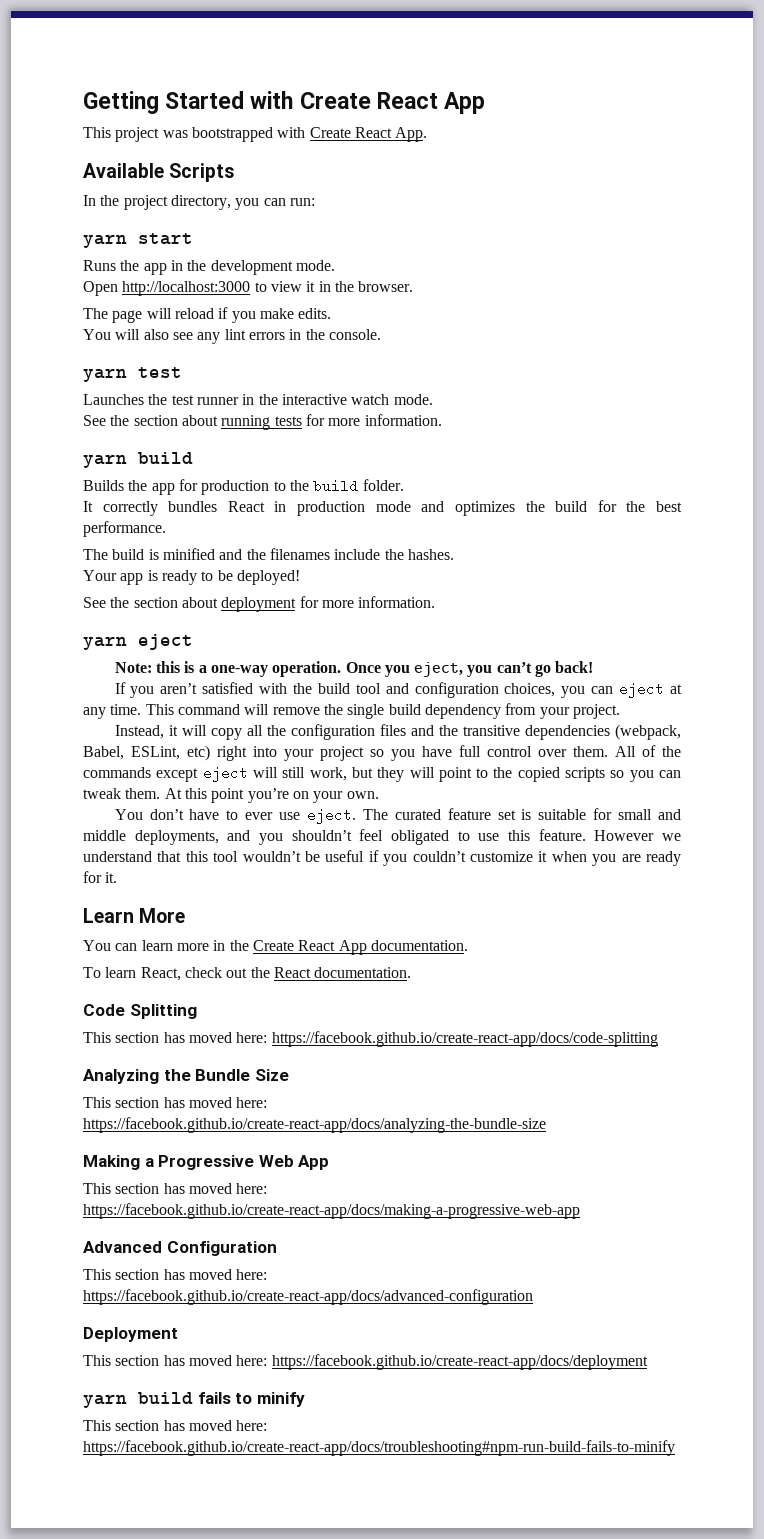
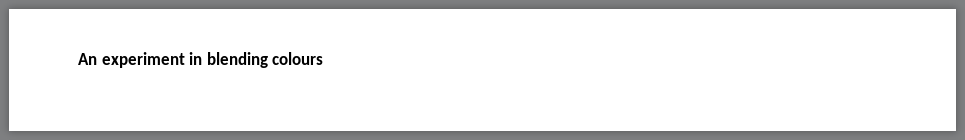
[83,91,486,114] [83,127,428,142] [83,163,235,182] [83,195,315,210] [83,233,193,248] [83,260,335,275] [83,281,414,296] [83,307,332,323] [83,329,381,344] [83,367,182,382] [83,394,433,405] [83,414,442,430] [83,452,193,468] [83,479,404,495] [83,500,683,516] [83,521,166,537] [83,548,454,560] [83,570,300,585] [83,596,436,612] [83,634,193,650] [114,661,594,677] [114,682,682,698] [83,703,620,719] [114,724,682,740] [83,745,681,761] [83,766,681,782] [83,788,379,803] [114,808,681,824] [83,829,682,845] [83,850,681,866] [83,871,118,883] [83,908,186,923] [83,940,468,955] [83,967,412,981] [83,1004,197,1019] [83,1031,658,1047] [83,1069,289,1084] [83,1097,268,1108] [83,1117,546,1133] [83,1155,330,1170] [83,1183,268,1194] [83,1203,580,1219] [83,1241,277,1256] [83,1269,268,1280] [83,1289,533,1305] [83,1327,178,1342] [83,1354,648,1370] [83,1392,305,1408] [83,1420,268,1431] [83,1440,675,1456] Getting Started with Create React App // This project was bootstrapped with Create React App. // Available Scripts // In the project directory, you can run: // yarn start // Runs the app in the development mode. // Open http://localhost:3000 to view it in the browser. // The page will reload if you make edits. // You will also see any lint errors in the console. // yarn test // Launches the test runner in the interactive watch mode. // See the section about running tests for more information. // yarn build // Builds the app for production to the build folder. // It correctly bundles React in production mode and optimizes the build for the best performance. // The build is minified and the filenames include the hashes. // Your app is ready to be deployed! // See the section about deployment for more information. // yarn eject // Note: this is a one-way operation. Once you eject, you can’t go back! // If you aren’t satisfied with the build tool and configuration choices, you can eject at any time. This command will remove the single build dependency from your project. // Instead, it will copy all the configuration files and the transitive dependencies (webpack, Babel, ESLint, etc) right into your project so you have full control over them. All of the commands except eject will still work, but they will point to the copied scripts so you can tweak them. At this point you’re on your own. // You don’t have to ever use eject. The curated feature set is suitable for small and middle deployments, and you shouldn’t feel obligated to use this feature. However we understand that this tool wouldn’t be useful if you couldn’t customize it when you are ready for it. // Learn More // You can learn more in the Create React App documentation. // To learn React, check out the React documentation. // Code Splitting // This section has moved here: https://facebook.github.io/create-react-app/docs/code-splitting // Analyzing the Bundle Size // This section has moved here: https://facebook.github.io/create-react-app/docs/analyzing-the-bundle-size // Making a Progressive Web App // This section has moved here: https://facebook.github.io/create-react-app/docs/making-a-progressive-web-app // Advanced Configuration // This section has moved here: https://facebook.github.io/create-react-app/docs/advanced-configuration // Deployment // This section has moved here: https://facebook.github.io/create-react-app/docs/deployment // yarn build fails to minify // This section has moved here: https://facebook.github.io/create-react-app/docs/troubleshooting#npm-run-build-fails-to-minify -> [78,52,324,68] An experiment in blending colours

